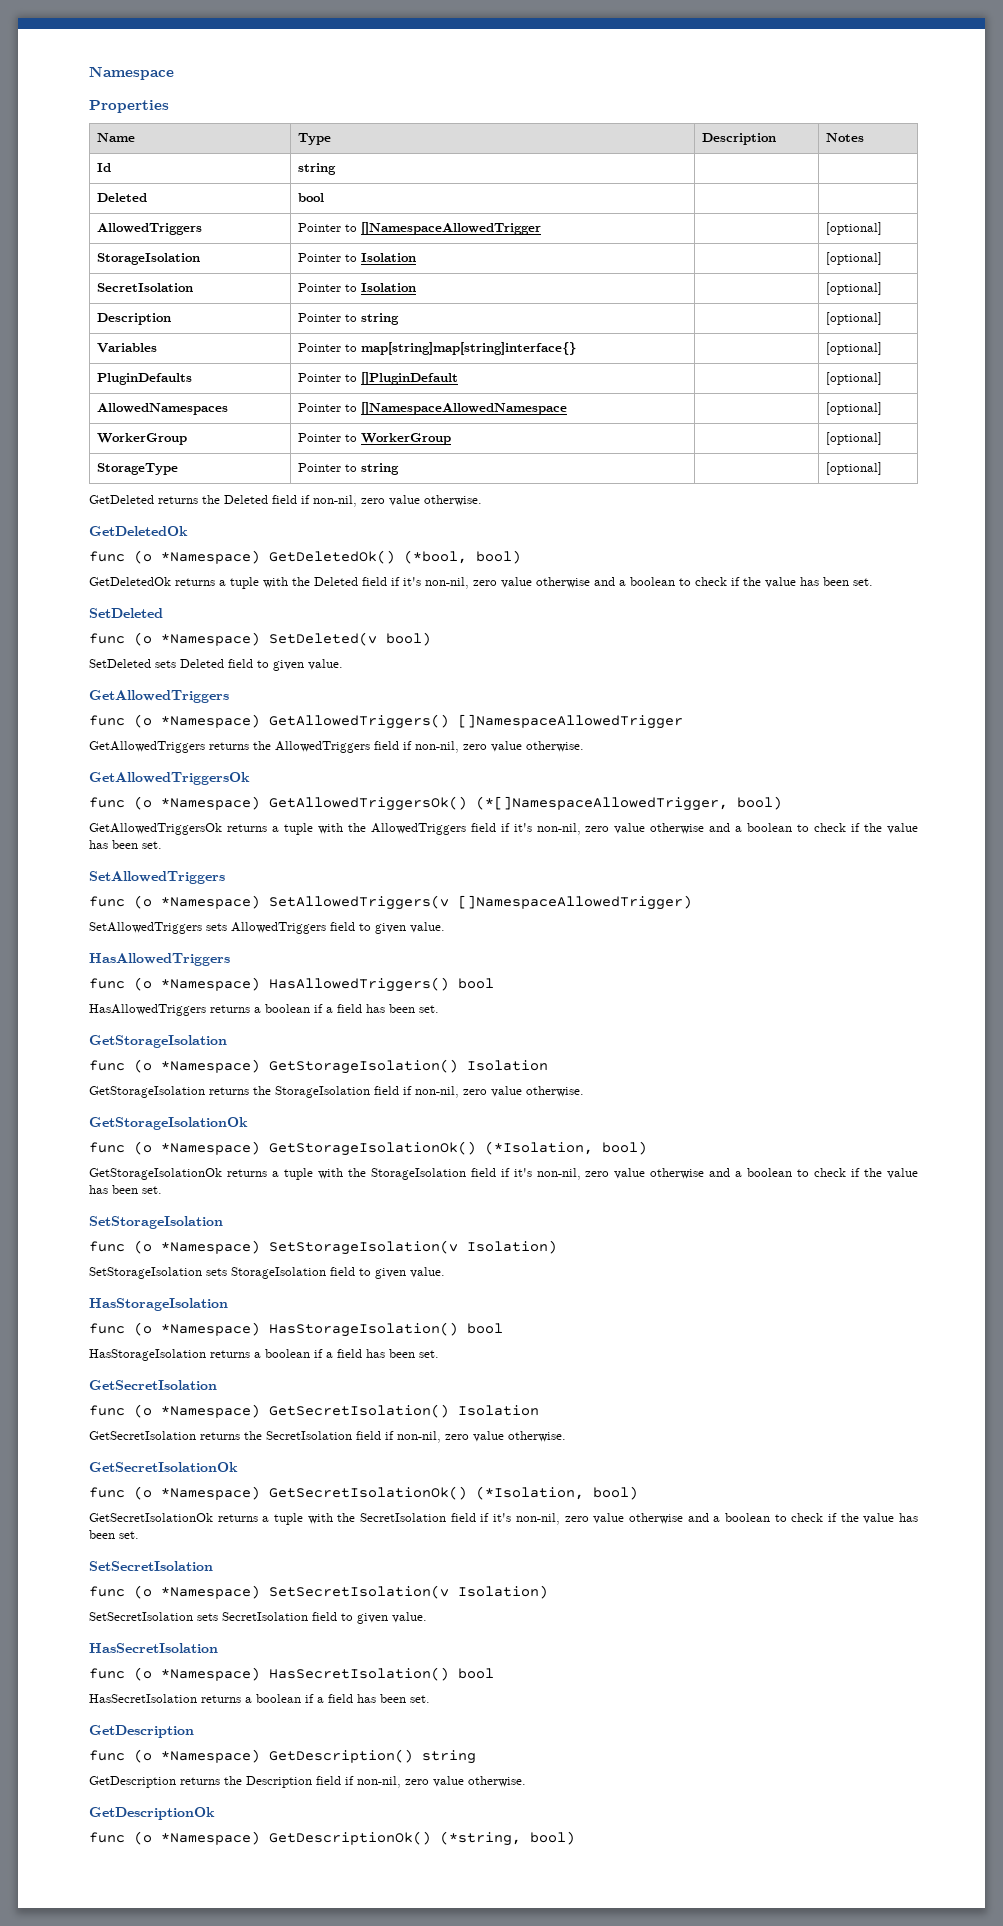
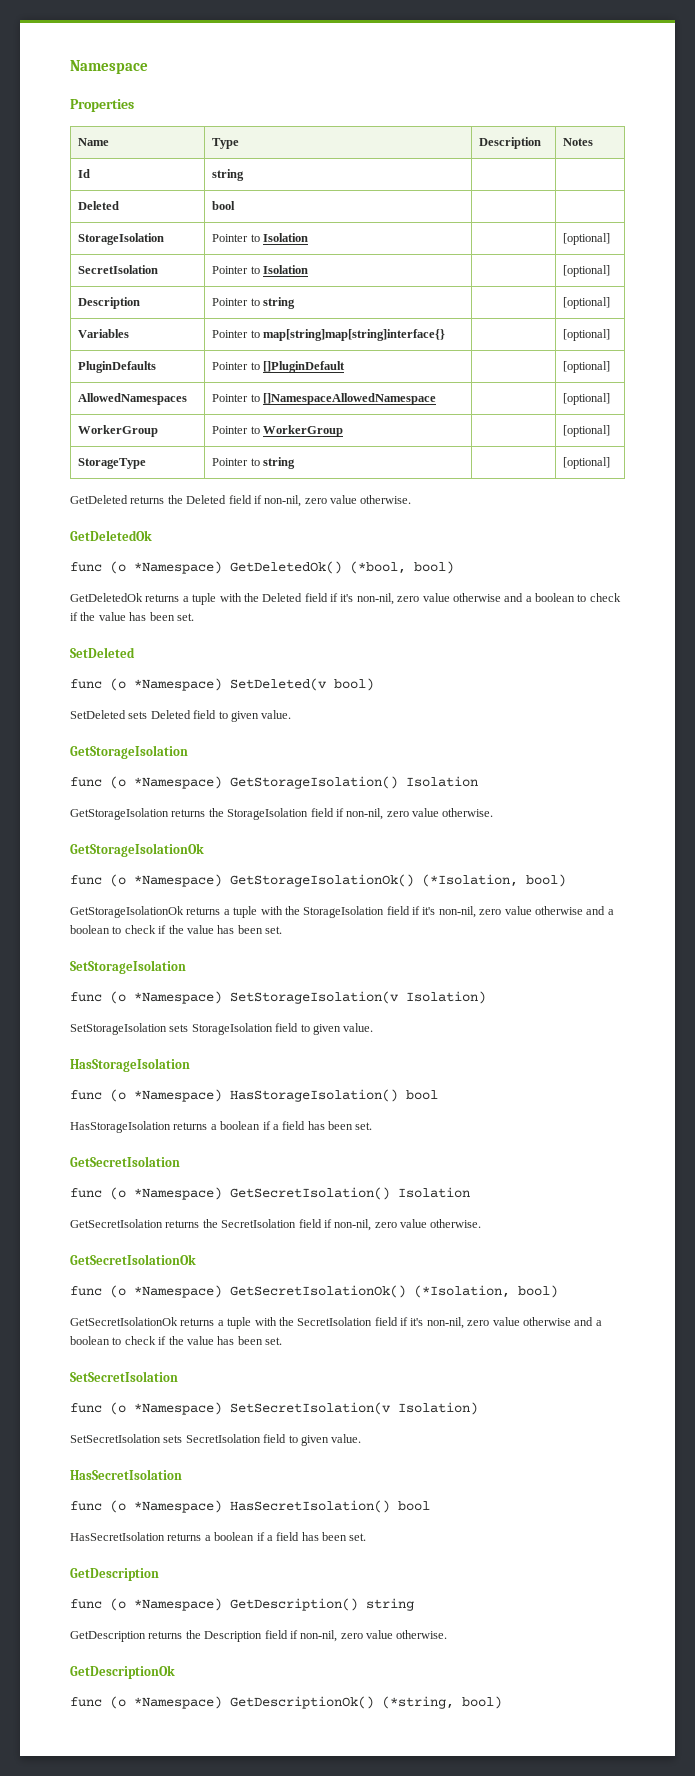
[96,223,202,235] [297,222,541,235] [825,222,882,235] // AllowedTriggers | Pointer to []NamespaceAllowedTrigger | | [optional] -> (236, 205) none
[89,690,229,703] [89,714,683,729] [89,741,584,753] [89,772,250,785] [89,796,782,811] [89,823,919,835] [89,840,162,849] [89,871,225,884] [89,895,692,910] [89,922,445,934] [89,953,230,966] [89,977,494,992] [89,1004,439,1016] // GetAllowedTriggers // func (o *Namespace) GetAllowedTriggers() []NamespaceAllowedTrigger // GetAllowedTriggers returns the AllowedTriggers field if non-nil, zero value otherwise. // GetAllowedTriggersOk // func (o *Namespace) GetAllowedTriggersOk() (*[]NamespaceAllowedTrigger, bool) // GetAllowedTriggersOk returns a tuple with the AllowedTriggers field if it's non-nil, zero value otherwise and a boolean to check if the value has been set. // SetAllowedTriggers // func (o *Namespace) SetAllowedTriggers(v []NamespaceAllowedTrigger) // SetAllowedTriggers sets AllowedTriggers field to given value. // HasAllowedTriggers // func (o *Namespace) HasAllowedTriggers() bool // HasAllowedTriggers returns a boolean if a field has been set. -> (292, 714) none

